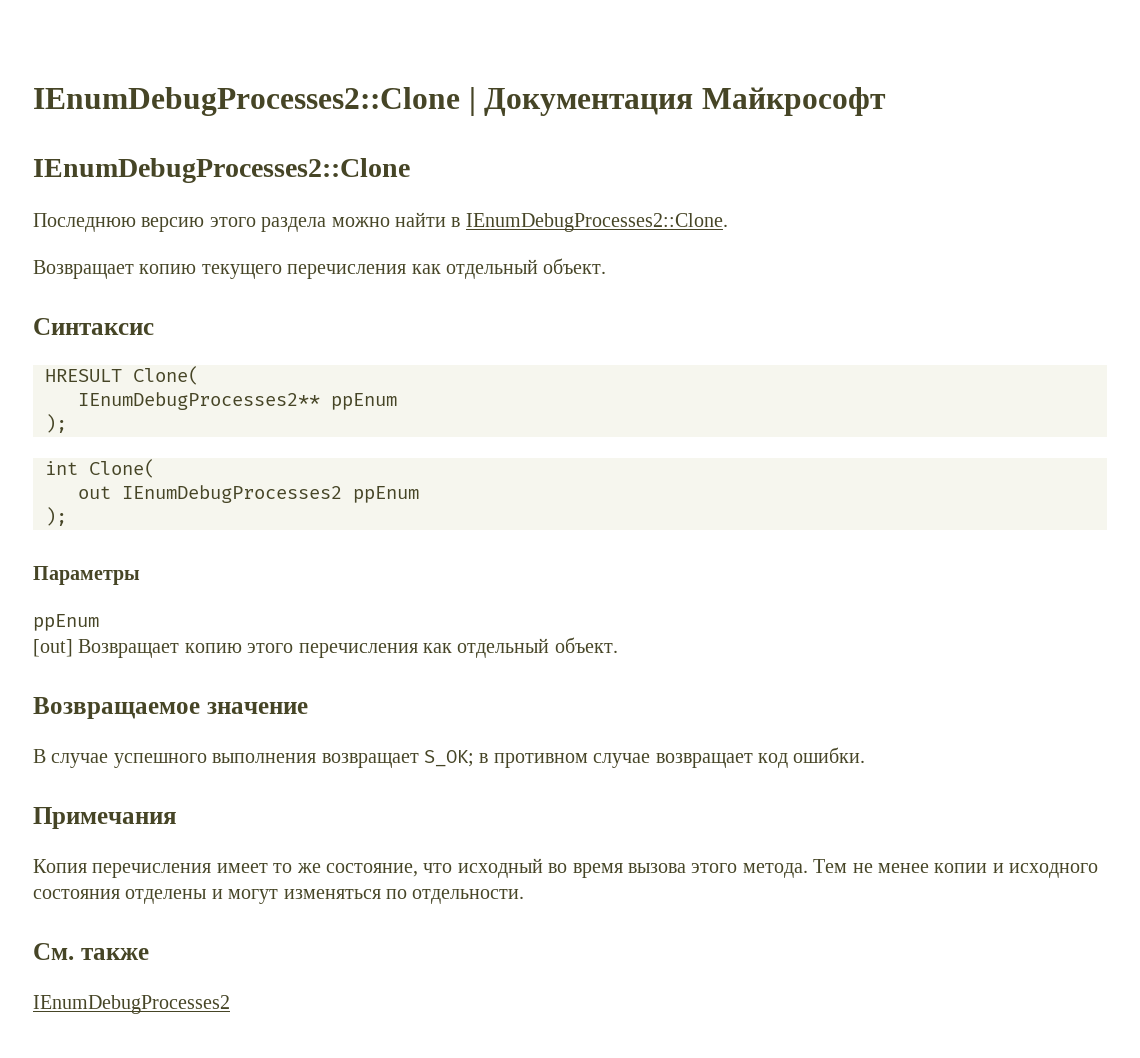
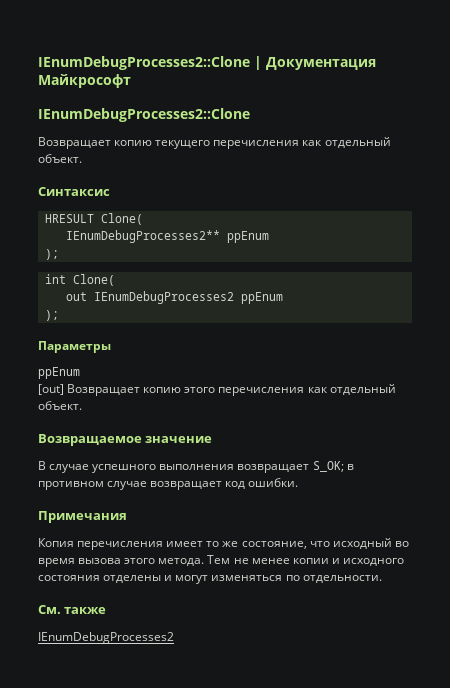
[33,212,728,232] // Последнюю версию этого раздела можно найти в IEnumDebugProcesses2::Clone. -> (250, 115) none

